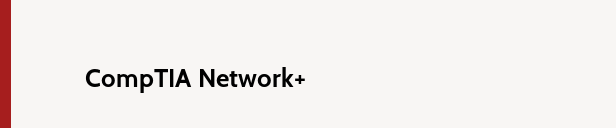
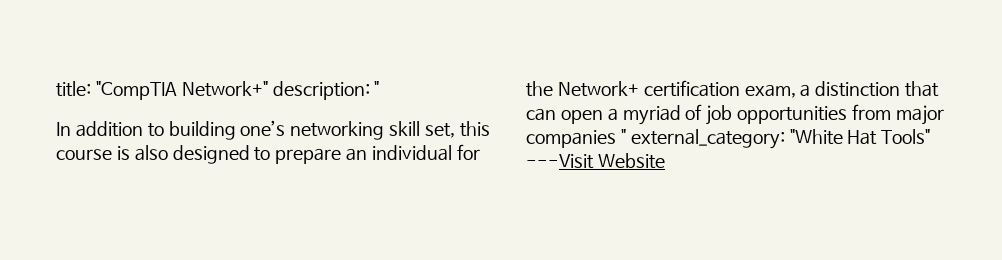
[85,67,307,93] CompTIA Network+ -> [56,81,380,100] [56,120,490,140] [56,144,480,164] [526,80,940,98] [526,104,944,125] [526,129,931,149] [526,153,665,169] title: "CompTIA Network+" description: " // In addition to building one’s networking skill set, this course is also designed to prepare an individual for the Network+ certification exam, a distinction that can open a myriad of job opportunities from major companies " external_category: "White Hat Tools" ---Visit Website

